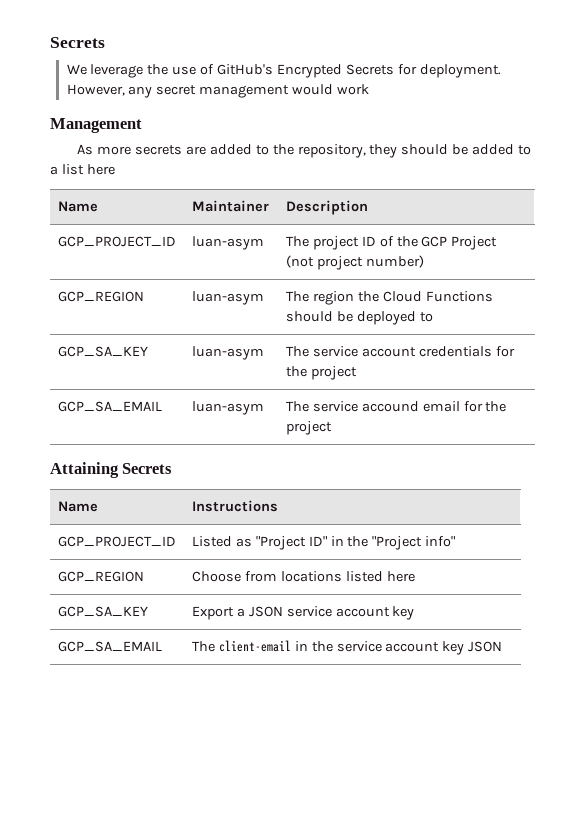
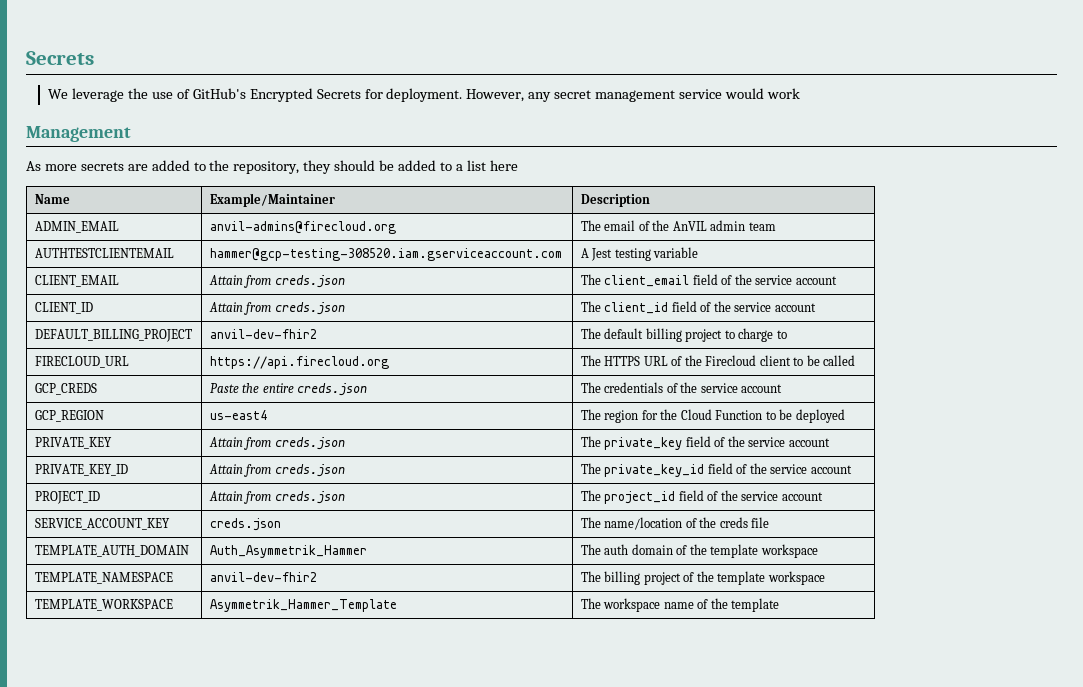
(290, 91) none -> [679,89,723,99] service
[191,200,269,212] Maintainer -> [209,193,335,207] Example/Maintainer
[57,236,176,247] [191,236,264,250] [285,236,498,250] [285,255,424,270] [57,291,144,302] [191,291,264,305] GCP_PROJECT_ID | luan-asym | The project ID of the GCP Project (not project number) // GCP_REGION | luan-asym -> [34,221,119,233] [209,221,396,234] [580,220,776,231] [34,248,174,258] [209,248,562,261] [580,247,699,261] [34,275,119,287] [208,275,345,288] [580,274,837,287] [34,302,93,314] [208,302,345,315] [580,301,816,314] [34,329,192,342] [209,329,317,339] [580,328,787,342] [34,356,129,368] [209,356,389,369] [580,355,856,366] [34,383,97,395] [209,383,368,396] [580,382,783,393] [34,410,104,422] [209,410,267,420] ADMIN_EMAIL | anvil-admins@firecloud.org | The email of the AnVIL admin team // AUTHTESTCLIENTEMAIL | hammer@gcp-testing-308520.iam.gserviceaccount.com | A Jest testing variable // CLIENT_EMAIL | Attain from creds.json | The client_email field of the service account // CLIENT_ID | Attain from creds.json | The client_id field of the service account // DEFAULT_BILLING_PROJECT | anvil-dev-fhir2 | The default billing project to charge to // FIRECLOUD_URL | https://api.firecloud.org | The HTTPS URL of the Firecloud client to be called // GCP_CREDS | Paste the entire creds.json | The credentials of the service account // GCP_REGION | us-east4
(354, 298) none -> [641,410,658,420] for
[425,291,493,302] [285,311,333,322] Functions should -> [715,410,776,420] Function to
[419,312,433,322] [57,346,148,357] [191,346,264,360] [285,346,515,357] [285,366,357,380] [57,401,162,412] [191,401,264,415] [285,401,507,412] [285,421,332,435] [50,462,173,478] [57,501,98,512] [191,500,278,512] [57,536,176,547] [191,536,456,550] [57,571,144,582] [191,571,415,582] [57,606,148,617] [191,606,415,620] [57,641,162,652] [191,640,503,655] to // GCP_SA_KEY | luan-asym | The service account credentials for the project // GCP_SA_EMAIL | luan-asym | The service accound email for the project // Attaining Secrets // Name | Instructions // GCP_PROJECT_ID | Listed as "Project ID" in the "Project info" // GCP_REGION | Choose from locations listed here // GCP_SA_KEY | Export a JSON service account key // GCP_SA_EMAIL | The client-email in the service account key JSON -> [34,437,112,449] [208,437,345,450] [580,436,830,450] [34,464,128,476] [208,464,345,477] [580,463,852,477] [34,491,100,504] [208,491,345,504] [580,490,823,504] [34,518,170,530] [209,518,281,531] [580,517,770,530] [34,545,189,557] [209,545,367,558] [580,544,818,558] [34,572,173,584] [209,572,317,582] [580,571,825,585] [34,599,173,611] [209,599,397,612] [580,598,780,612] // PRIVATE_KEY | Attain from creds.json | The private_key field of the service account // PRIVATE_KEY_ID | Attain from creds.json | The private_key_id field of the service account // PROJECT_ID | Attain from creds.json | The project_id field of the service account // SERVICE_ACCOUNT_KEY | creds.json | The name/location of the creds file // TEMPLATE_AUTH_DOMAIN | Auth_Asymmetrik_Hammer | The auth domain of the template workspace // TEMPLATE_NAMESPACE | anvil-dev-fhir2 | The billing project of the template workspace // TEMPLATE_WORKSPACE | Asymmetrik_Hammer_Template | The workspace name of the template

